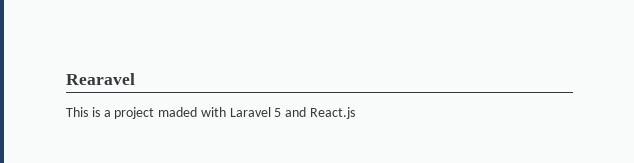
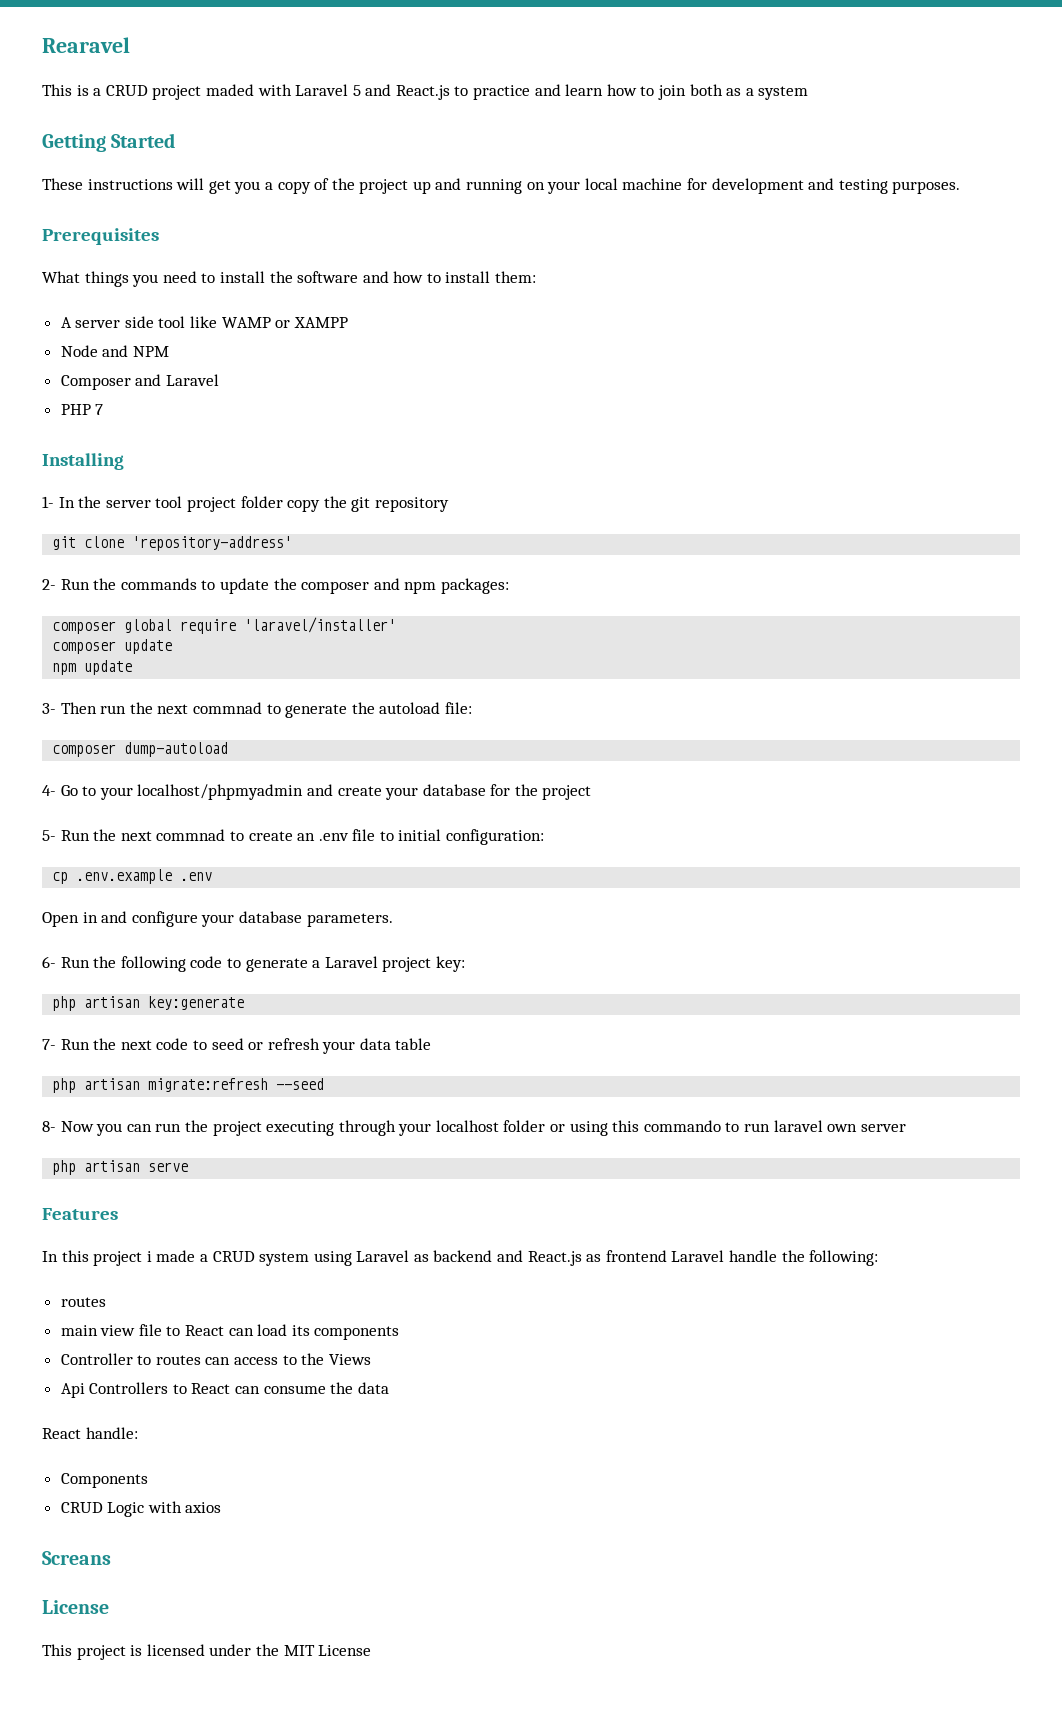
(111, 113) none -> [105,85,148,96] CRUD
(356, 113) none -> [454,84,809,100] [42,133,176,152] [42,178,961,194] [42,228,159,245] [42,271,537,287] [60,316,348,328] [60,345,169,357] [60,374,219,390] [60,404,104,415] [42,453,124,470] [42,496,449,512] [52,536,293,551] [42,578,509,594] [52,617,397,634] [52,639,173,654] [52,660,133,675] [42,702,472,718] [52,742,229,757] [42,784,592,800] [42,829,545,845] [52,869,213,884] [42,911,393,927] [42,956,465,972] [52,996,245,1011] [42,1038,432,1054] [52,1078,325,1093] [42,1120,906,1136] [52,1160,189,1175] [42,1208,118,1220] [42,1250,879,1266] [60,1297,106,1307] [60,1324,400,1340] [60,1353,371,1365] [60,1382,389,1398] [42,1427,138,1439] [60,1473,148,1488] [60,1501,222,1517] [42,1551,111,1565] [42,1600,109,1614] [42,1644,372,1660] to practice and learn how to join both as a system // Getting Started // These instructions will get you a copy of the project up and running on your local machine for development and testing purposes. // Prerequisites // What things you need to install the software and how to install them: // A server side tool like WAMP or XAMPP // Node and NPM // Composer and Laravel // PHP 7 // Installing // 1- In the server tool project folder copy the git repository // git clone 'repository-address' // 2- Run the commands to update the composer and npm packages: // composer global require 'laravel/installer' // composer update // npm update // 3- Then run the next commnad to generate the autoload file: // composer dump-autoload // 4- Go to your localhost/phpmyadmin and create your database for the project // 5- Run the next commnad to create an .env file to initial configuration: // cp .env.example .env // Open in and configure your database parameters. // 6- Run the following code to generate a Laravel project key: // php artisan key:generate // 7- Run the next code to seed or refresh your data table // php artisan migrate:refresh --seed // 8- Now you can run the project executing through your localhost folder or using this commando to run laravel own server // php artisan serve // Features // In this project i made a CRUD system using Laravel as backend and React.js as frontend Laravel handle the following: // routes // main view file to React can load its components // Controller to routes can access to the Views // Api Controllers to React can consume the data // React handle: // Components // CRUD Logic with axios // Screans // License // This project is licensed under the MIT License

